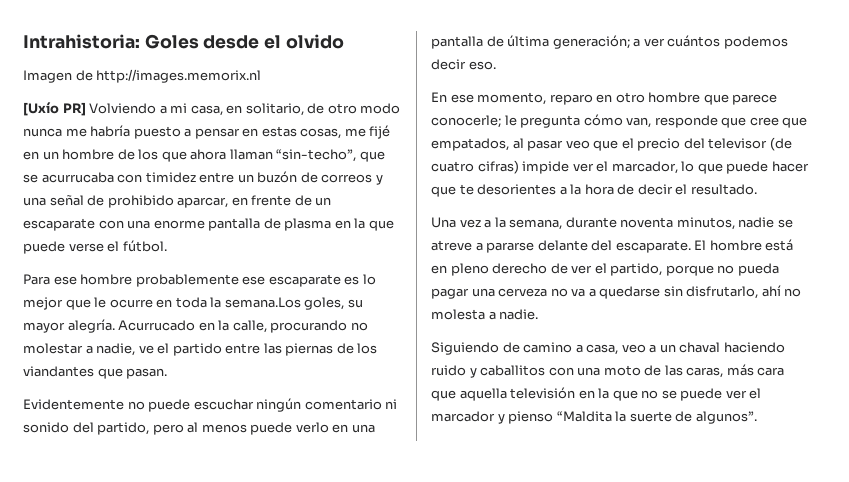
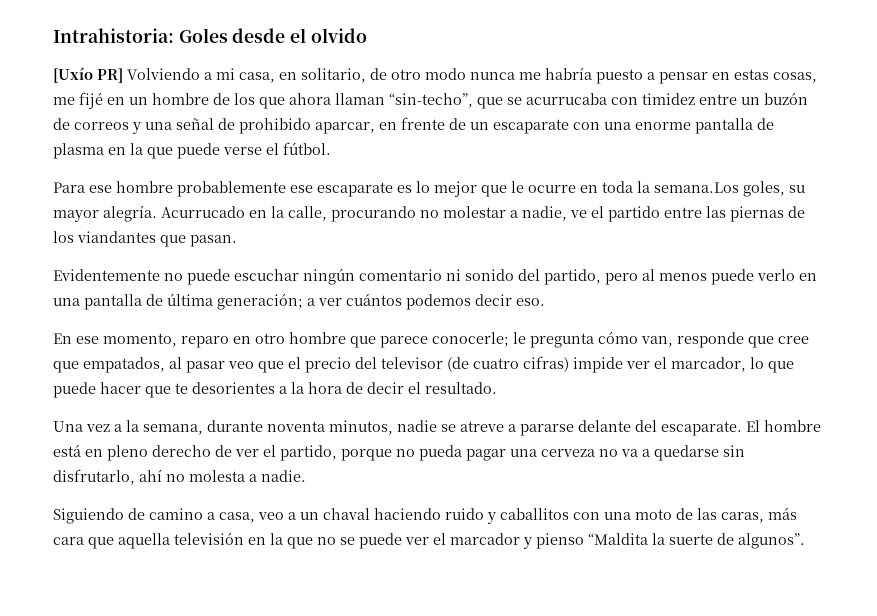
[23,69,262,83] // Imagen de http://images.memorix.nl -> (367, 35) none

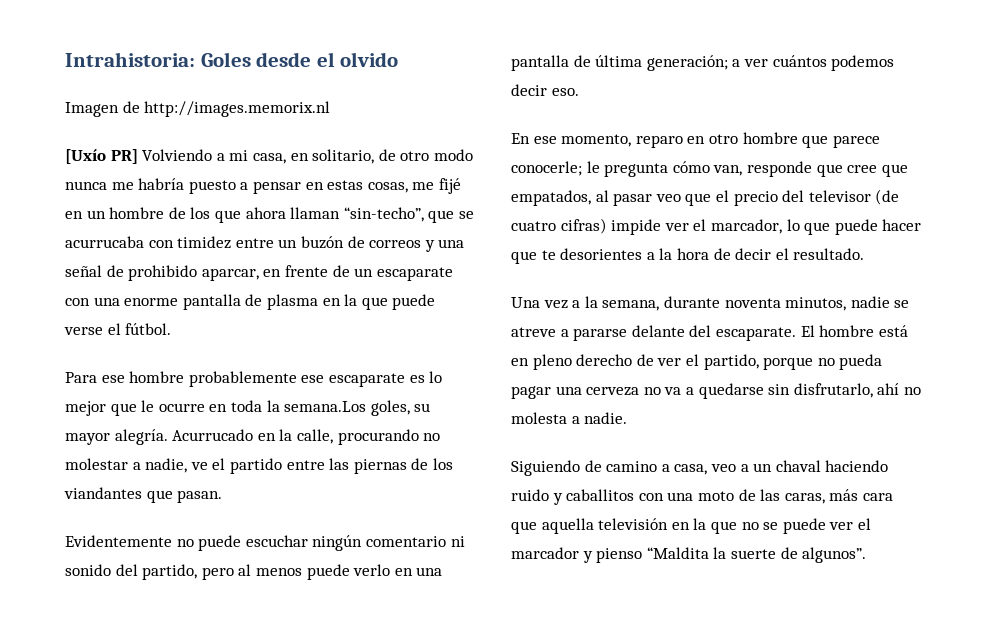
(367, 35) none -> [65,101,331,117] // Imagen de http://images.memorix.nl

